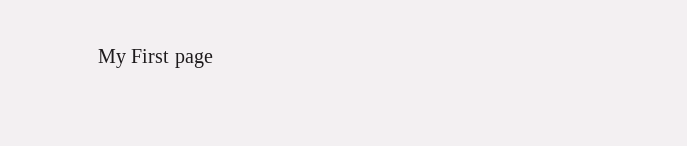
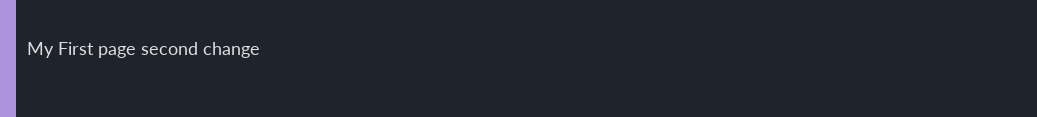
(213, 60) none -> [141,42,260,58] second change

